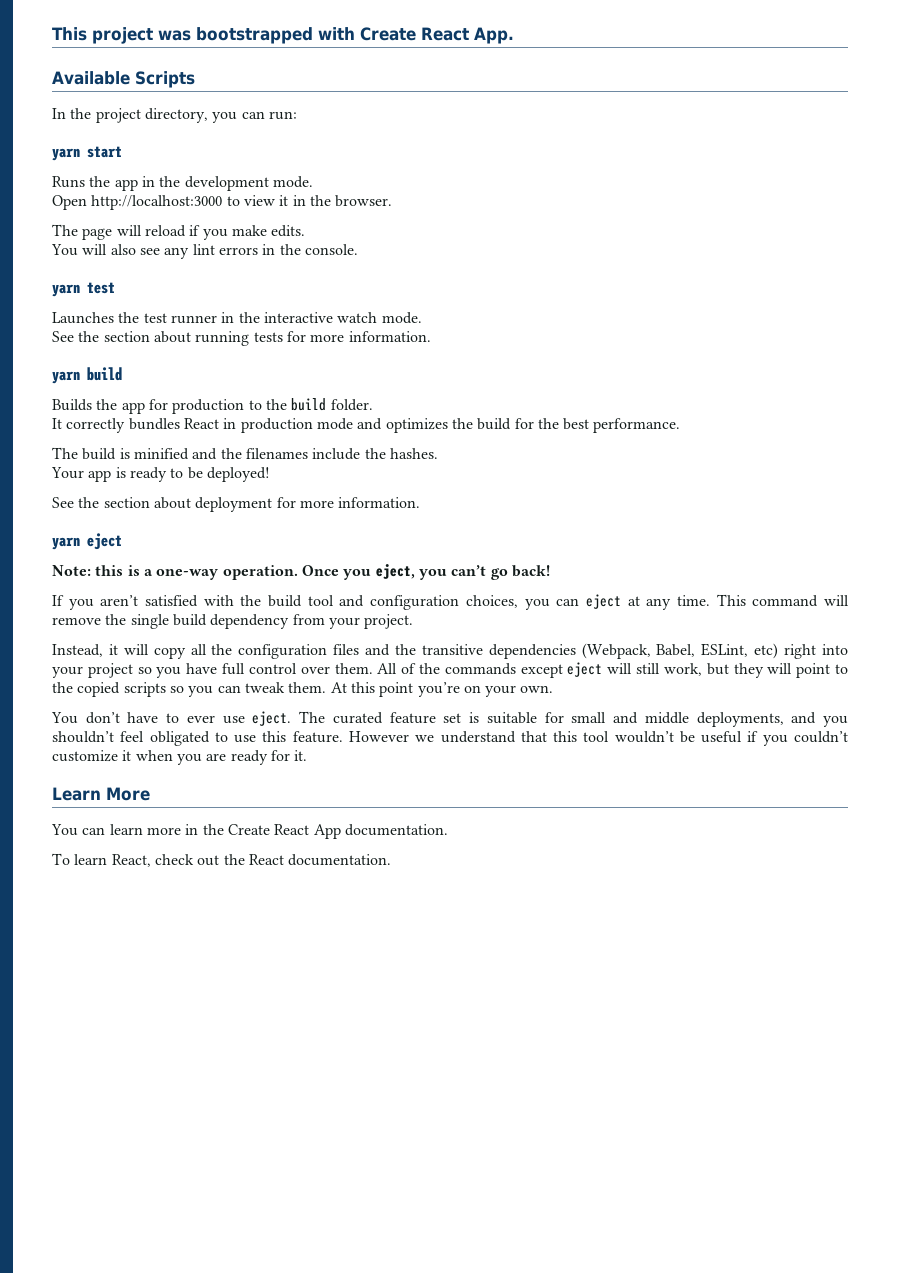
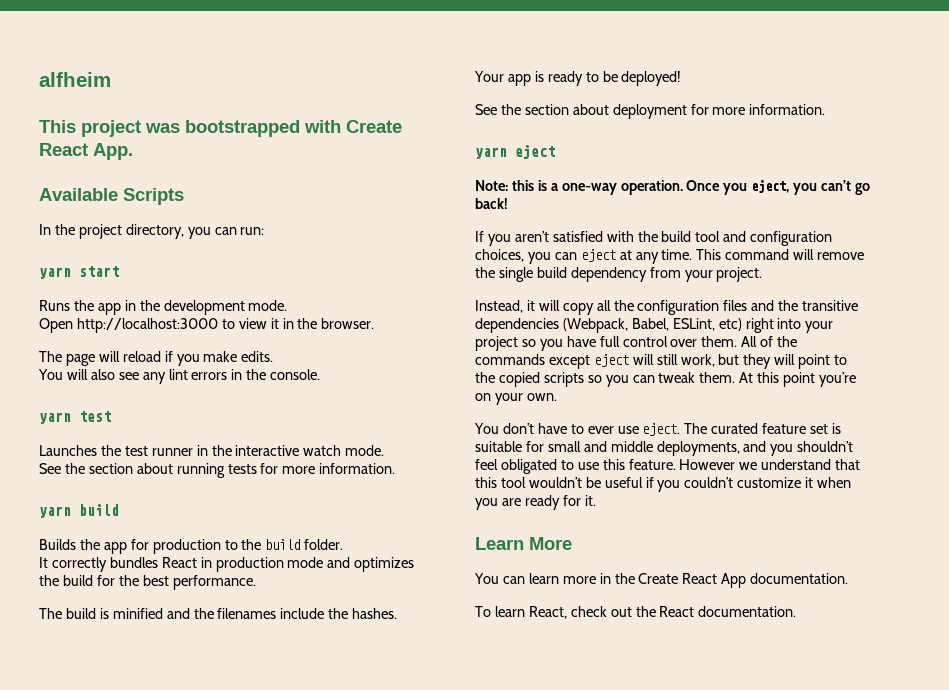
(52, 34) none -> [39,72,111,87] alfheim //

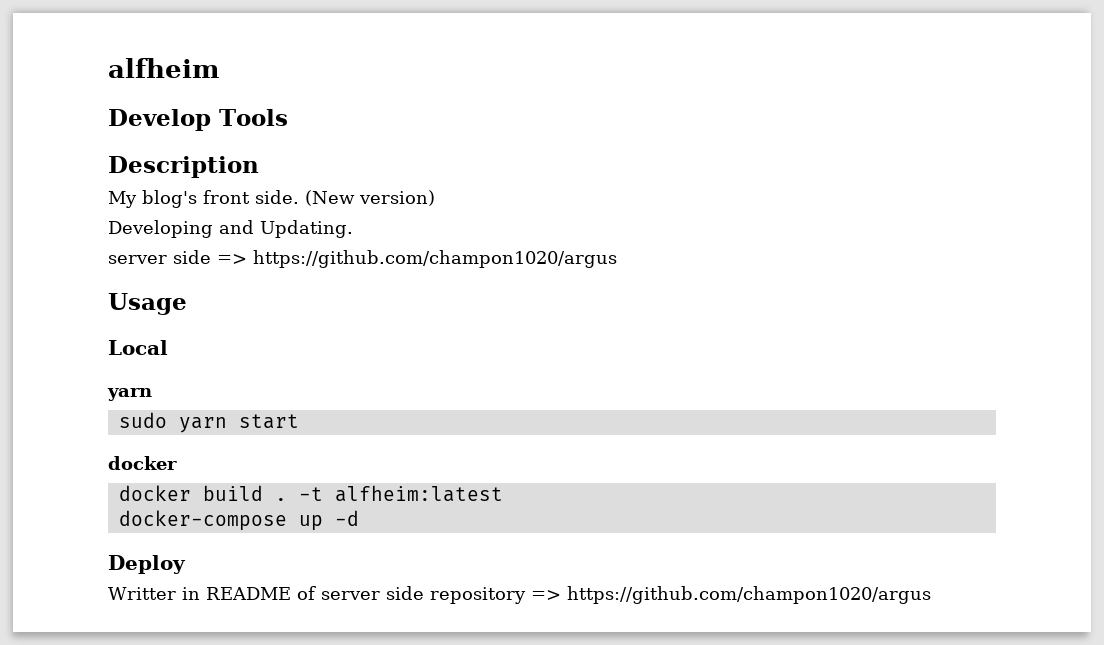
[39,120,402,137] [39,143,133,160] [39,188,184,205] [39,224,265,239] [39,266,119,279] [39,300,288,315] [39,318,375,333] [39,351,274,366] [38,369,321,384] [39,411,111,424] [39,445,385,456] [39,463,396,478] [39,504,119,518] [39,539,344,554] [39,557,415,572] [39,575,256,590] [39,608,398,619] [474,71,682,86] [475,104,826,119] [475,144,555,159] [475,180,871,195] [475,198,508,209] [475,231,833,246] [475,249,865,264] [475,267,763,282] [475,300,859,315] [475,318,834,333] [475,336,798,351] [475,354,848,369] [475,372,857,387] [475,393,557,405] [474,423,842,436] [475,441,854,456] [475,459,861,474] [475,477,852,492] [475,495,596,510] [475,537,572,550] [474,573,849,588] [475,606,797,619] This project was bootstrapped with Create React App. // Available Scripts // In the project directory, you can run: // yarn start // Runs the app in the development mode. // Open http://localhost:3000 to view it in the browser. // The page will reload if you make edits. // You will also see any lint errors in the console. // yarn test // Launches the test runner in the interactive watch mode. // See the section about running tests for more information. // yarn build // Builds the app for production to the build folder. // It correctly bundles React in production mode and optimizes the build for the best performance. // The build is minified and the filenames include the hashes. // Your app is ready to be deployed! // See the section about deployment for more information. // yarn eject // Note: this is a one-way operation. Once you eject, you can’t go back! // If you aren’t satisfied with the build tool and configuration choices, you can eject at any time. This command will remove the single build dependency from your project. // Instead, it will copy all the configuration files and the transitive dependencies (Webpack, Babel, ESLint, etc) right into your project so you have full control over them. All of the commands except eject will still work, but they will point to the copied scripts so you can tweak them. At this point you’re on your own. // You don’t have to ever use eject. The curated feature set is suitable for small and middle deployments, and you shouldn’t feel obligated to use this feature. However we understand that this tool wouldn’t be useful if you couldn’t customize it when you are ready for it. // Learn More // You can learn more in the Create React App documentation. // To learn React, check out the React documentation. -> [108,109,288,131] [108,156,259,178] [108,190,435,208] [108,220,353,238] [108,250,617,268] [108,293,187,315] [108,340,168,355] [107,388,152,401] [118,412,299,433] [108,456,177,470] [118,485,503,502] [118,510,359,531] [108,555,186,574] [108,586,931,604] Develop Tools // Description // My blog's front side. (New version) // Developing and Updating. // server side => https://github.com/champon1020/argus // Usage // Local // yarn // sudo yarn start // docker // docker build . -t alfheim:latest // docker-compose up -d // Deploy // Writter in README of server side repository => https://github.com/champon1020/argus

